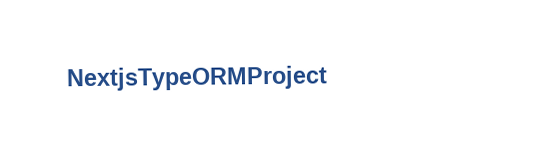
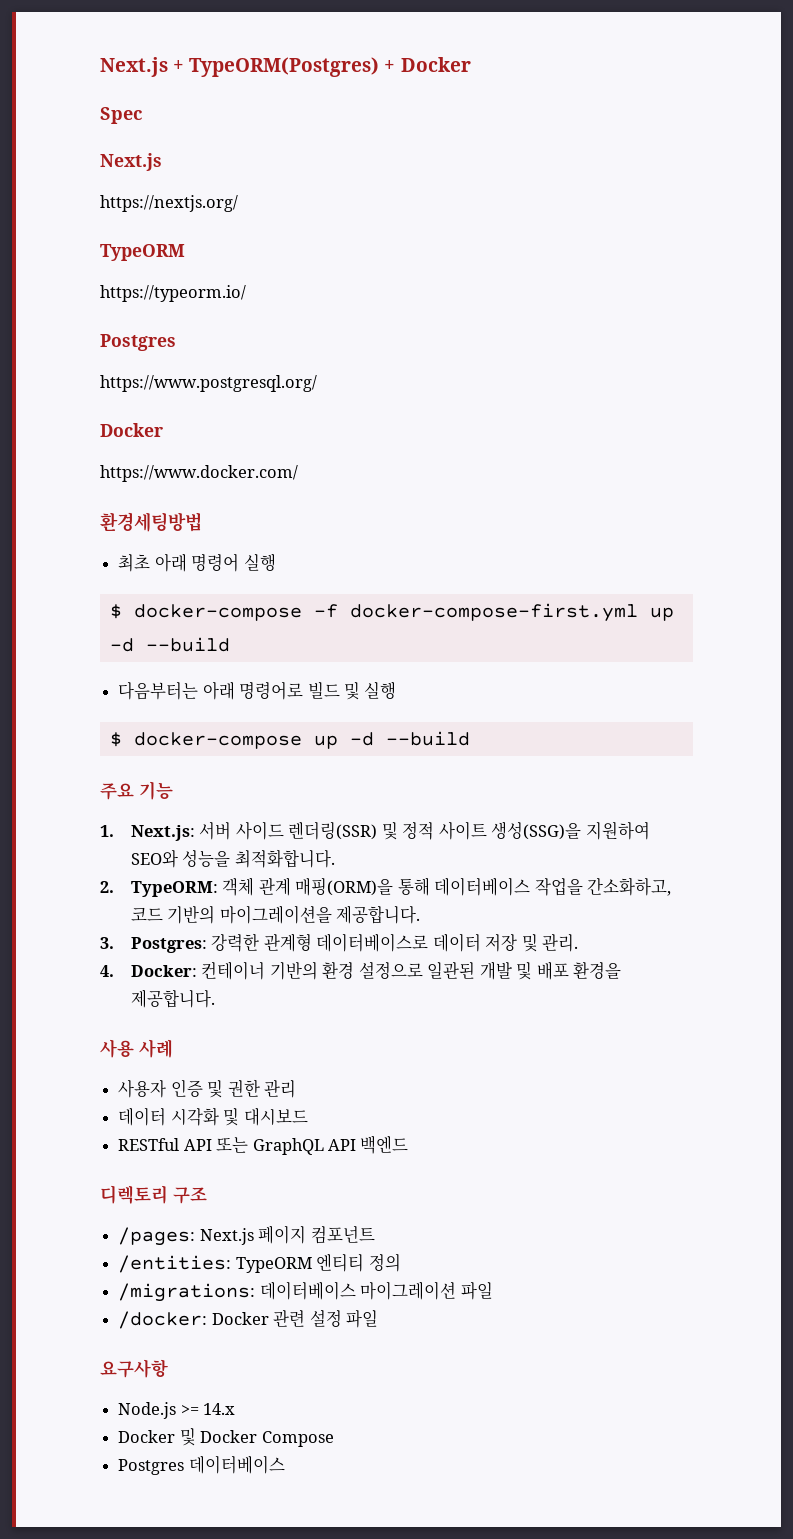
[66,65,328,92] NextjsTypeORMProject -> [100,57,471,77] [100,107,142,124] [100,153,162,171] [100,195,238,212] [100,244,185,261] [100,285,246,302] [100,334,176,351] [100,375,317,392] [100,423,163,437] [100,465,298,482] [100,512,202,532] [118,553,276,572] [109,603,674,622] [109,637,230,652] [118,681,397,700] [109,731,470,749] [100,781,173,800] [100,821,650,841] [130,849,335,868] [100,877,672,897] [130,905,421,924] [100,933,579,953] [100,961,621,980] [130,989,215,1008] [100,1039,173,1058] [118,1079,296,1098] [118,1107,308,1126] [118,1135,409,1155] [100,1185,207,1204] [118,1225,375,1246] [118,1253,401,1273] [118,1281,493,1302] [118,1309,378,1329] [100,1359,168,1378] [118,1402,236,1419] [118,1428,334,1447] [118,1455,285,1475] Next.js + TypeORM(Postgres) + Docker // Spec // Next.js // https://nextjs.org/ // TypeORM // https://typeorm.io/ // Postgres // https://www.postgresql.org/ // Docker // https://www.docker.com/ // 환경세팅방법 // 최초 아래 명령어 실행 // $ docker-compose -f docker-compose-first.yml up -d --build // 다음부터는 아래 명령어로 빌드 및 실행 // $ docker-compose up -d --build // 주요 기능 // 1. Next.js: 서버 사이드 렌더링(SSR) 및 정적 사이트 생성(SSG)을 지원하여 SEO와 성능을 최적화합니다. // 2. TypeORM: 객체 관계 매핑(ORM)을 통해 데이터베이스 작업을 간소화하고, 코드 기반의 마이그레이션을 제공합니다. // 3. Postgres: 강력한 관계형 데이터베이스로 데이터 저장 및 관리. // 4. Docker: 컨테이너 기반의 환경 설정으로 일관된 개발 및 배포 환경을 제공합니다. // 사용 사례 // 사용자 인증 및 권한 관리 // 데이터 시각화 및 대시보드 // RESTful API 또는 GraphQL API 백엔드 // 디렉토리 구조 // /pages: Next.js 페이지 컴포넌트 // /entities: TypeORM 엔티티 정의 // /migrations: 데이터베이스 마이그레이션 파일 // /docker: Docker 관련 설정 파일 // 요구사항 // Node.js >= 14.x // Docker 및 Docker Compose // Postgres 데이터베이스

